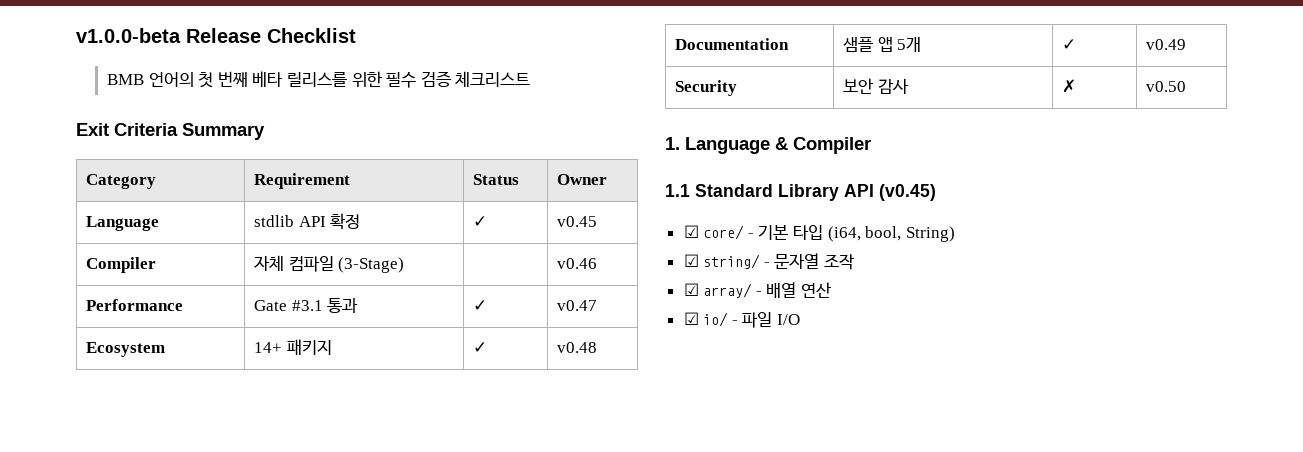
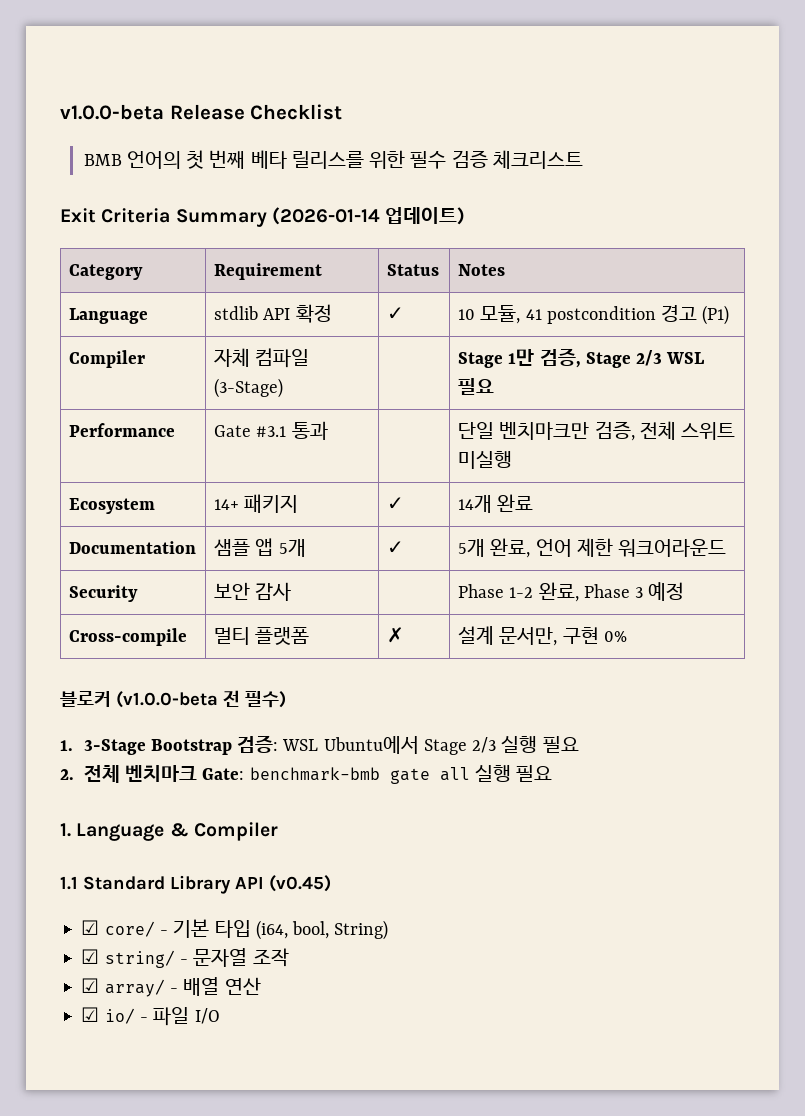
(265, 131) none -> [271,207,466,225] (2026-01-14 업데이트)
[556,174,607,185] Owner -> [457,264,505,276] Notes
[556,216,597,227] [85,257,156,273] [253,255,405,273] [556,258,597,269] [85,299,183,311] [253,297,359,313] [472,300,487,311] [556,300,597,311] v0.45 // Compiler | 자체 컴파일 (3-Stage) | | v0.46 // Performance | Gate #3.1 통과 | ✓ | v0.47 -> [457,305,730,325] [68,350,145,368] [213,348,310,368] [213,378,283,398] [457,348,705,368] [457,378,494,395] [68,423,175,437] [213,421,328,440] [457,421,736,441] [457,450,512,469] 10 모듈, 41 postcondition 경고 (P1) // Compiler | 자체 컴파일 (3-Stage) | | Stage 1만 검증, Stage 2/3 WSL 필요 // Performance | Gate #3.1 통과 | | 단일 벤치마크만 검증, 전체 스위트 미실행
[556,342,597,353] v0.48 -> [457,494,534,513] 14개 완료
[1145,39,1186,50] [674,80,737,96] [842,78,909,94] [1061,79,1076,93] [1145,81,1186,92] v0.49 // Security | 보안 감사 | ✗ | v0.50 -> [457,538,727,558] [68,585,138,602] [213,582,292,601] [457,582,685,602] [68,628,187,646] [213,627,310,645] [386,627,404,643] [457,626,627,646] [60,690,286,708] [60,735,579,755] [60,764,553,784] 5개 완료, 언어 제한 워크어라운드 // Security | 보안 감사 | | Phase 1-2 완료, Phase 3 예정 // Cross-compile | 멀티 플랫폼 | ✗ | 설계 문서만, 구현 0% // 블로커 (v1.0.0-beta 전 필수) // 1. 3-Stage Bootstrap 검증: WSL Ubuntu에서 Stage 2/3 실행 필요 // 2. 전체 벤치마크 Gate: benchmark-bmb gate all 실행 필요

